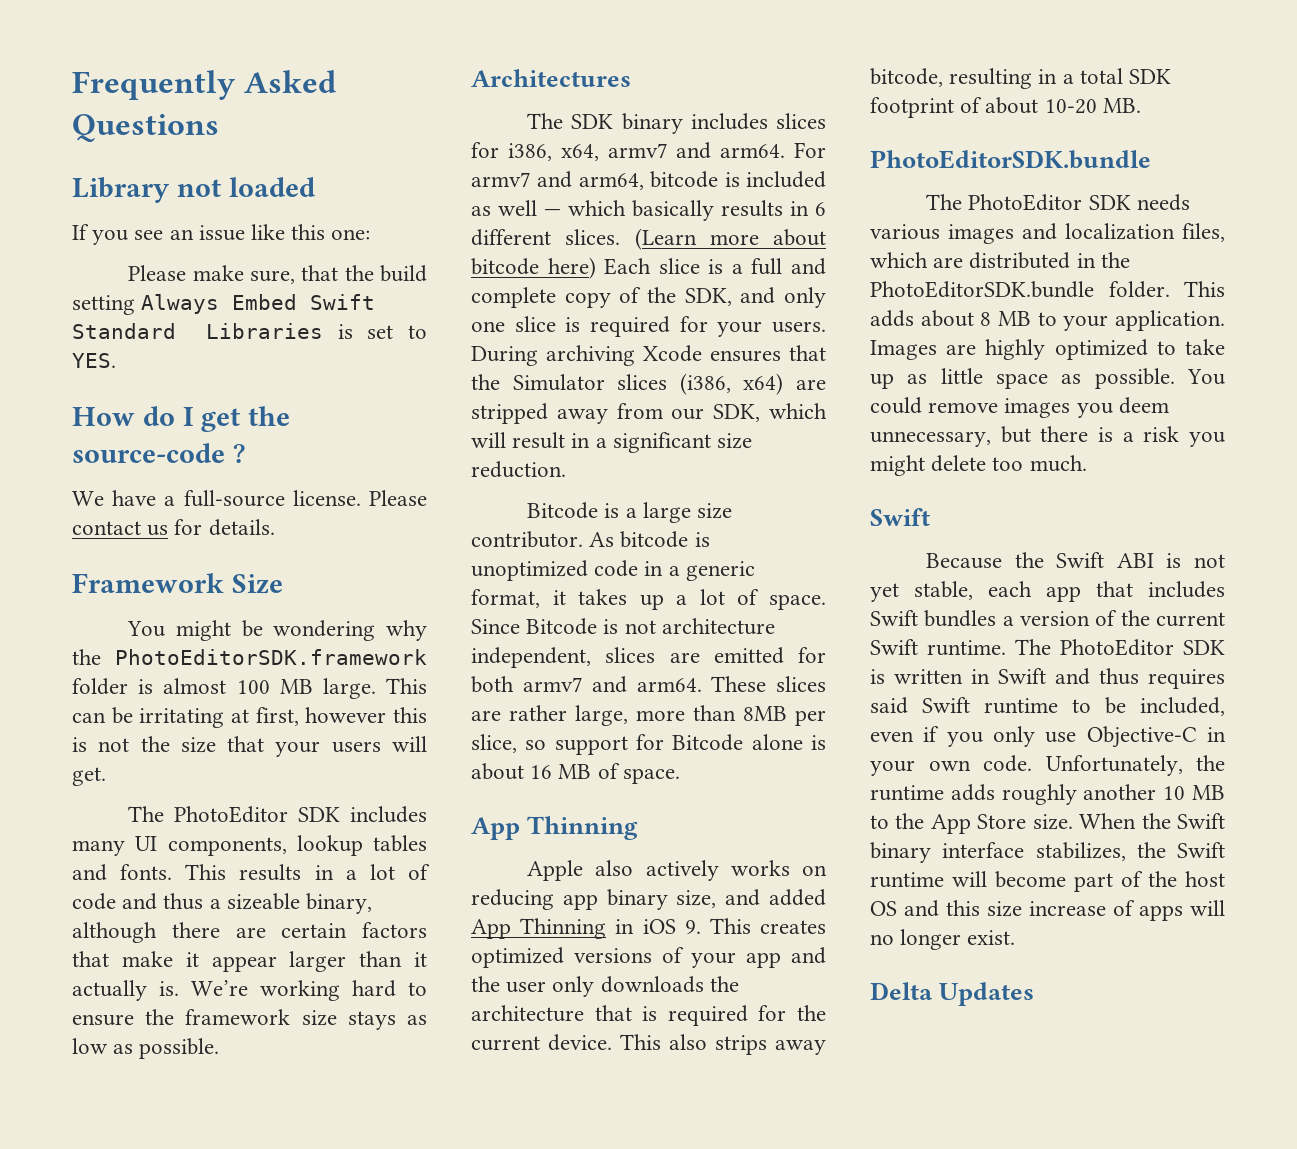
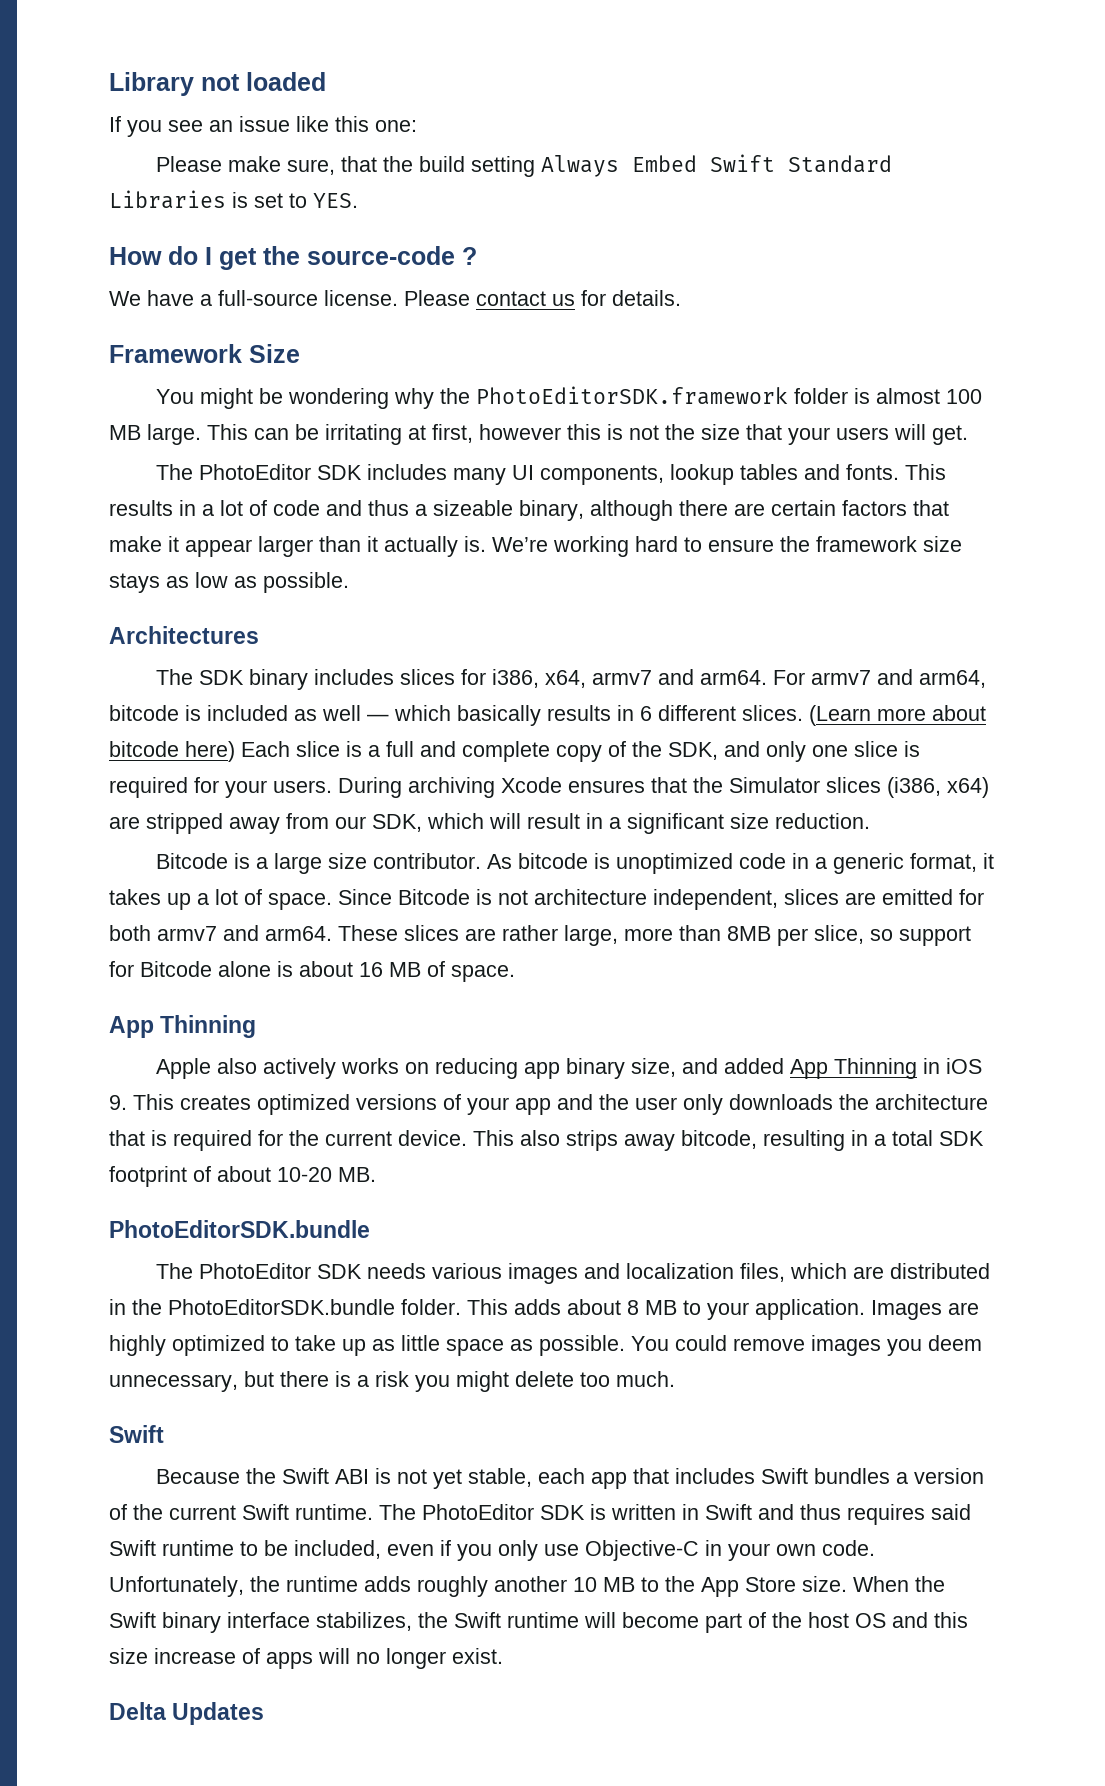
[72,70,336,100] [72,114,219,142] Frequently Asked Questions // -> (109, 84) none

